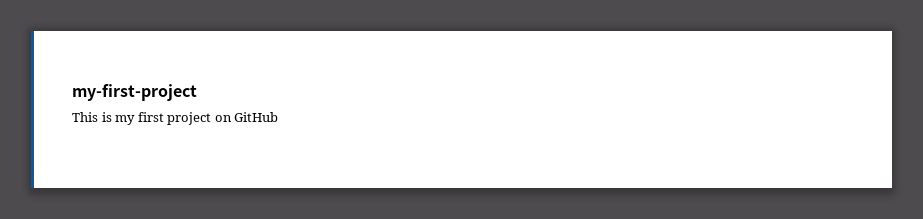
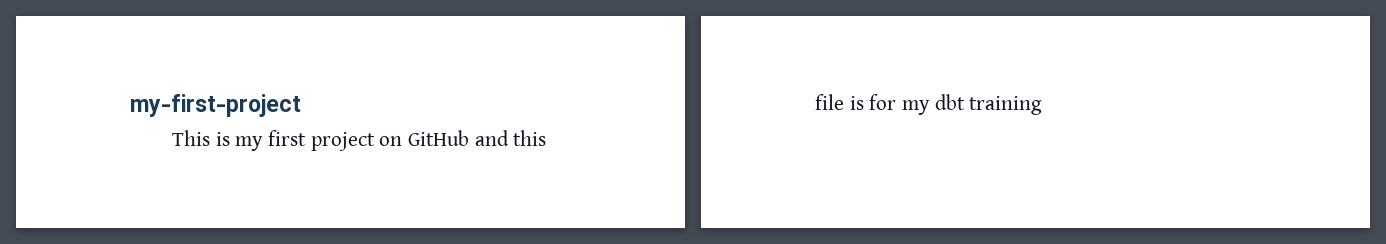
(279, 117) none -> [474,130,547,146] [815,94,1043,115] and this file is for my dbt training

